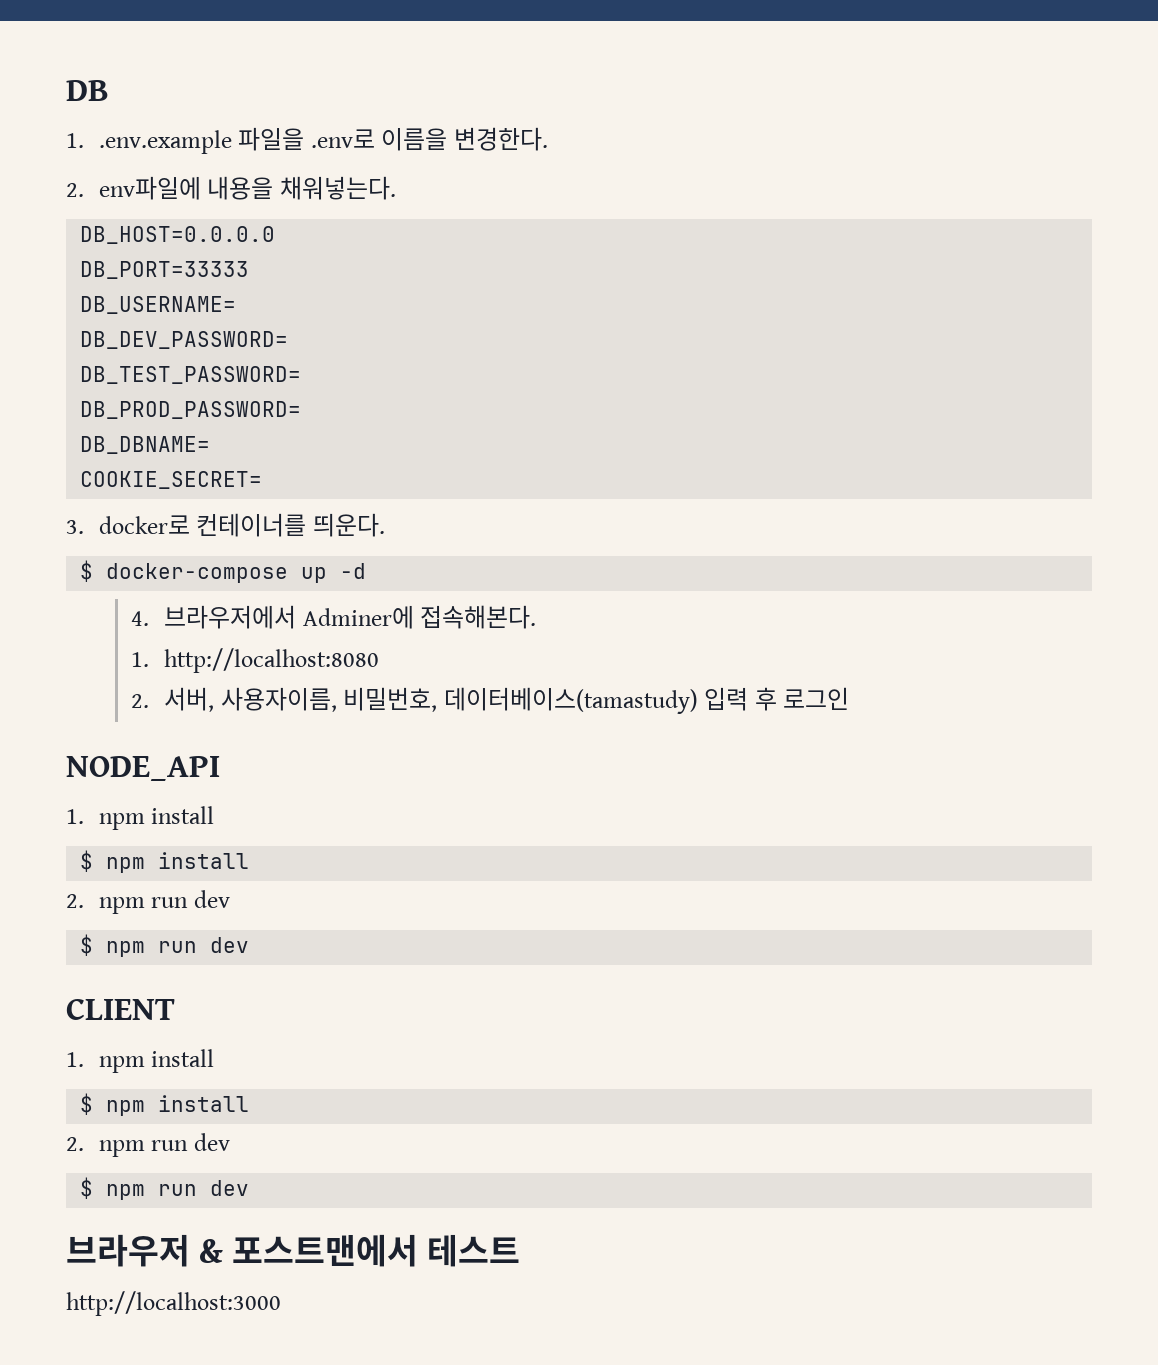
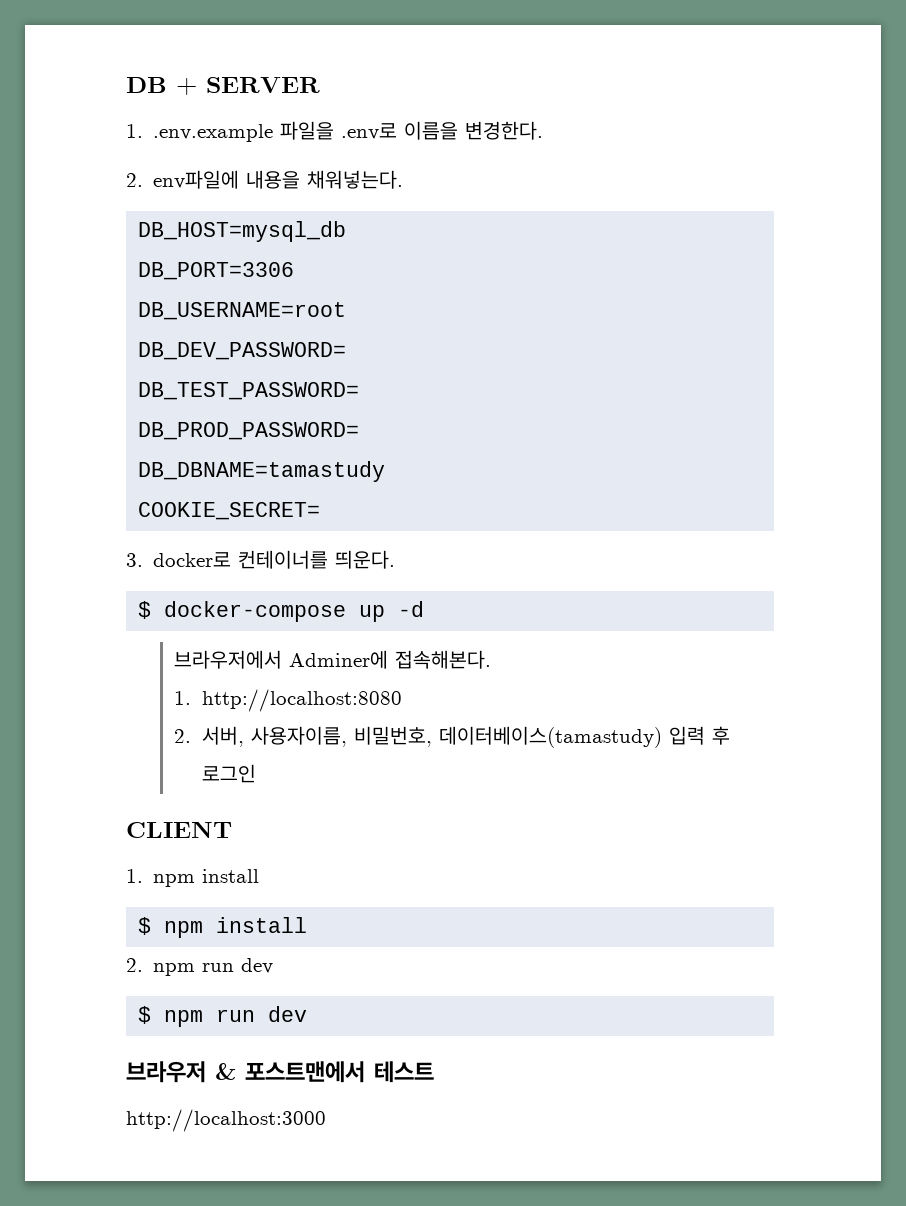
(109, 90) none -> [176,77,320,95] + SERVER
[80,226,276,244] [80,261,250,279] [80,296,237,314] DB_HOST=0.0.0.0 // DB_PORT=33333 // DB_USERNAME= -> [138,221,347,242] [138,262,295,280] [138,302,347,320] DB_HOST=mysql_db // DB_PORT=3306 // DB_USERNAME=root
[80,436,211,454] DB_DBNAME= -> [138,461,386,482] DB_DBNAME=tamastudy
[131,611,150,626] 4. -> (425, 609) none
[66,756,220,781] [66,806,215,830] [80,850,250,873] [66,890,230,914] [80,934,250,957] // NODE_API // 1. npm install // $ npm install // 2. npm run dev // $ npm run dev -> (256, 773) none

